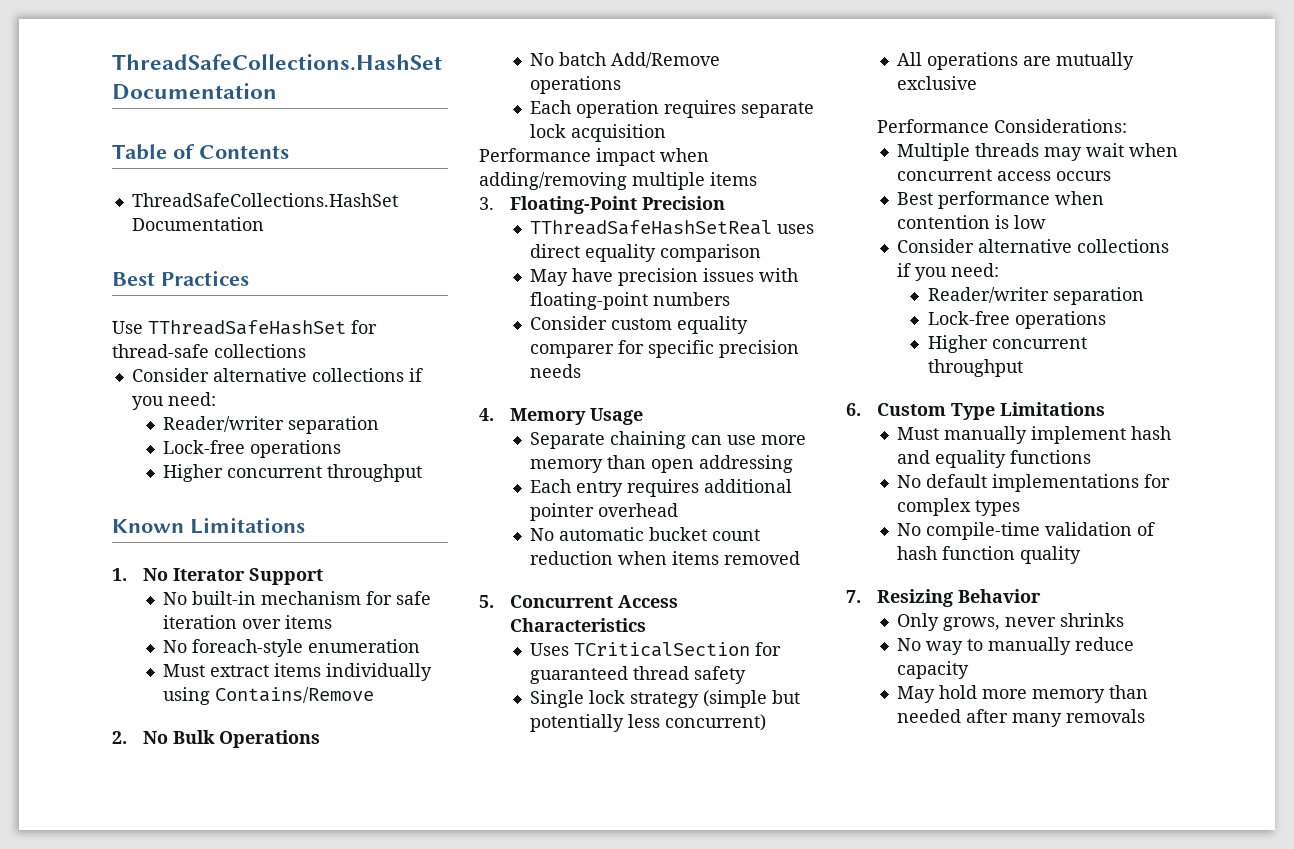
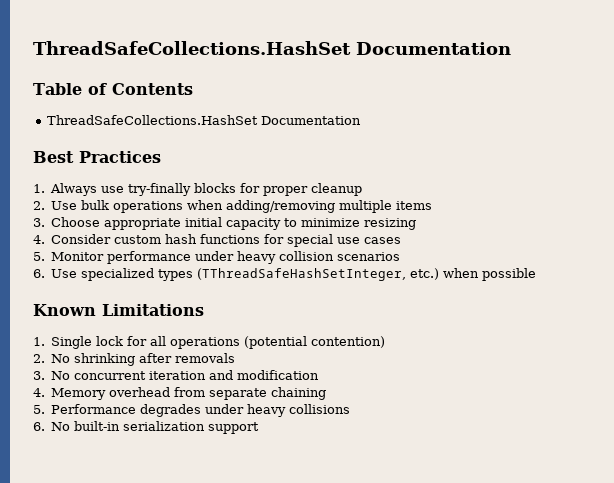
[112,320,377,335] [112,344,306,358] [131,368,423,382] [131,392,216,410] [162,416,379,434] [162,440,341,458] [162,464,422,482] [112,517,305,534] [112,568,323,585] [162,591,431,605] [162,615,332,629] [162,639,420,657] [162,663,432,681] [162,687,374,705] [112,730,320,748] [529,52,720,68] [529,76,621,94] [529,100,814,118] [529,124,666,142] [479,148,655,166] Use TThreadSafeHashSet for thread-safe collections // Consider alternative collections if you need: // Reader/writer separation // Lock-free operations // Higher concurrent throughput // Known Limitations // 1. No Iterator Support // No built-in mechanism for safe iteration over items // No foreach-style enumeration // Must extract items individually using Contains/Remove // 2. No Bulk Operations // No batch Add/Remove operations // Each operation requires separate lock acquisition // Performance impact -> [33,183,363,196] [33,200,184,213] 1. Always use try-finally blocks for proper cleanup // 2. Use bulk operations
[509,196,725,214] [529,220,814,235] [529,244,761,262] [529,268,798,286] [529,292,730,310] [529,316,748,334] [529,340,799,358] [529,364,581,378] [479,408,643,425] [529,431,806,449] [529,455,793,473] [529,479,792,497] [529,503,678,521] [529,527,760,541] [529,551,800,565] [479,595,678,608] [509,618,646,632] [529,642,781,657] [529,666,746,684] [529,690,800,708] [529,714,766,732] [896,52,1134,70] [896,76,977,90] [876,119,1127,133] [896,143,1178,161] [896,169,1111,181] [896,191,1104,209] [896,215,1046,229] [896,239,1169,253] [896,263,999,281] [927,287,1144,305] [927,311,1106,329] [927,335,1087,353] [927,359,1023,377] [846,402,1105,420] [896,426,1171,444] [896,450,1091,468] [896,474,1170,492] [896,498,1020,516] [896,522,1155,540] [896,546,1081,564] [846,589,1041,607] [896,613,1124,631] [896,637,1134,655] [896,661,969,679] [896,685,1148,703] [896,709,1145,727] Floating-Point Precision // TThreadSafeHashSetReal uses direct equality comparison // May have precision issues with floating-point numbers // Consider custom equality comparer for specific precision needs // 4. Memory Usage // Separate chaining can use more memory than open addressing // Each entry requires additional pointer overhead // No automatic bucket count reduction when items removed // 5. Concurrent Access Characteristics // Uses TCriticalSection for guaranteed thread safety // Single lock strategy (simple but potentially less concurrent) // All operations are mutually exclusive // Performance Considerations: // Multiple threads may wait when concurrent access occurs // Best performance when contention is low // Consider alternative collections if you need: // Reader/writer separation // Lock-free operations // Higher concurrent throughput // 6. Custom Type Limitations // Must manually implement hash and equality functions // No default implementations for complex types // No compile-time validation of hash function quality // 7. Resizing Behavior // Only grows, never shrinks // No way to manually reduce capacity // May hold more memory than needed after many removals -> [51,217,417,230] [33,234,402,247] [33,251,401,264] [33,268,537,281] [33,304,204,316] [33,336,386,349] [33,353,236,366] [33,370,320,380] [33,387,327,400] [33,404,351,417] [33,421,260,434] Choose appropriate initial capacity to minimize resizing // 4. Consider custom hash functions for special use cases // 5. Monitor performance under heavy collision scenarios // 6. Use specialized types (TThreadSafeHashSetInteger, etc.) when possible // Known Limitations // 1. Single lock for all operations (potential contention) // 2. No shrinking after removals // 3. No concurrent iteration and modification // 4. Memory overhead from separate chaining // 5. Performance degrades under heavy collisions // 6. No built-in serialization support

